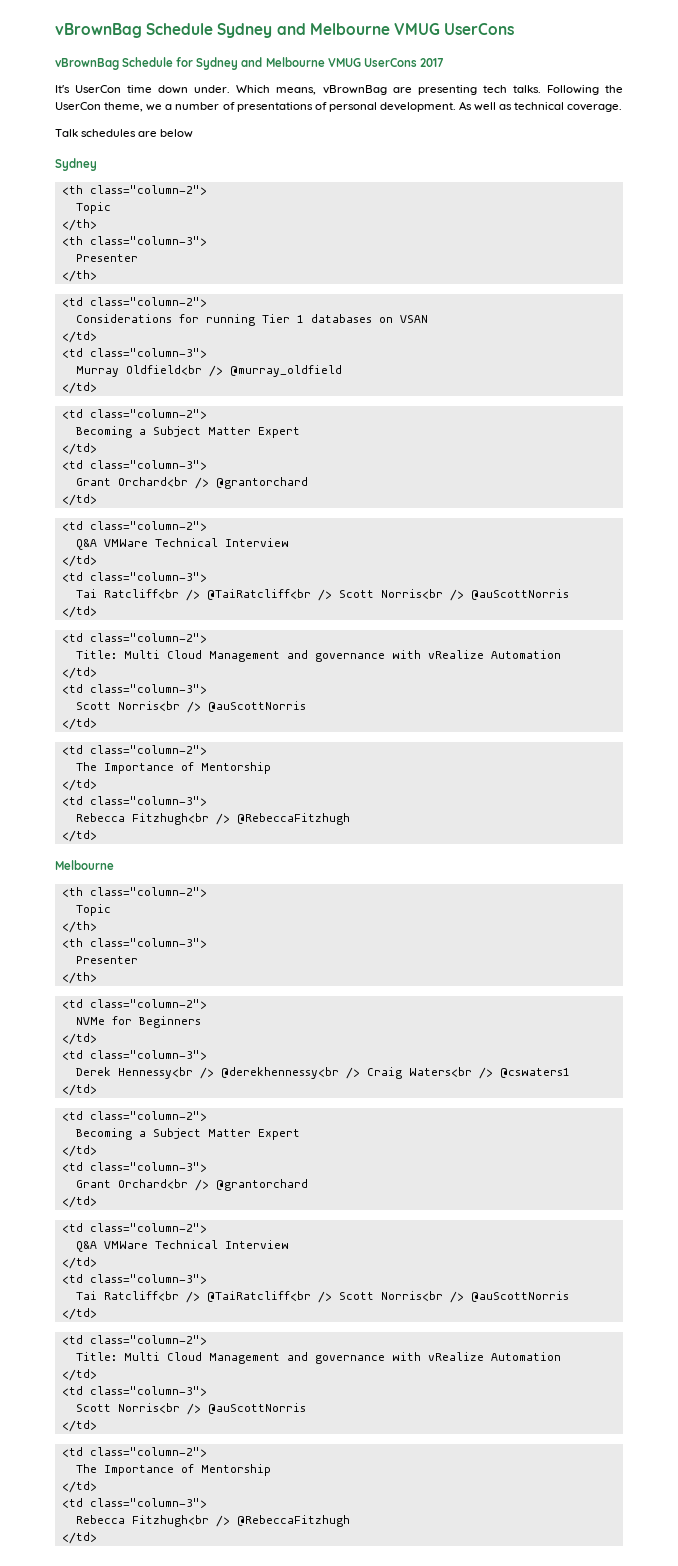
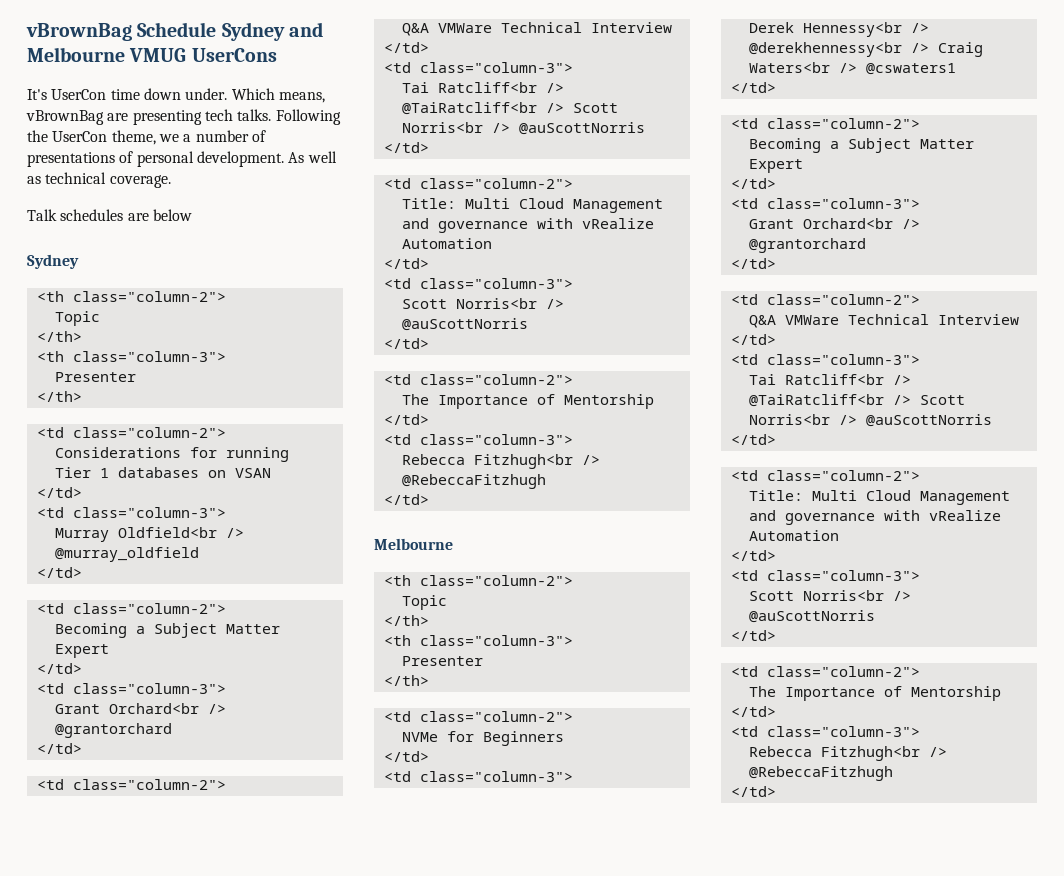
[55,57,444,70] // vBrownBag Schedule for Sydney and Melbourne VMUG UserCons 2017 -> (277, 55) none

